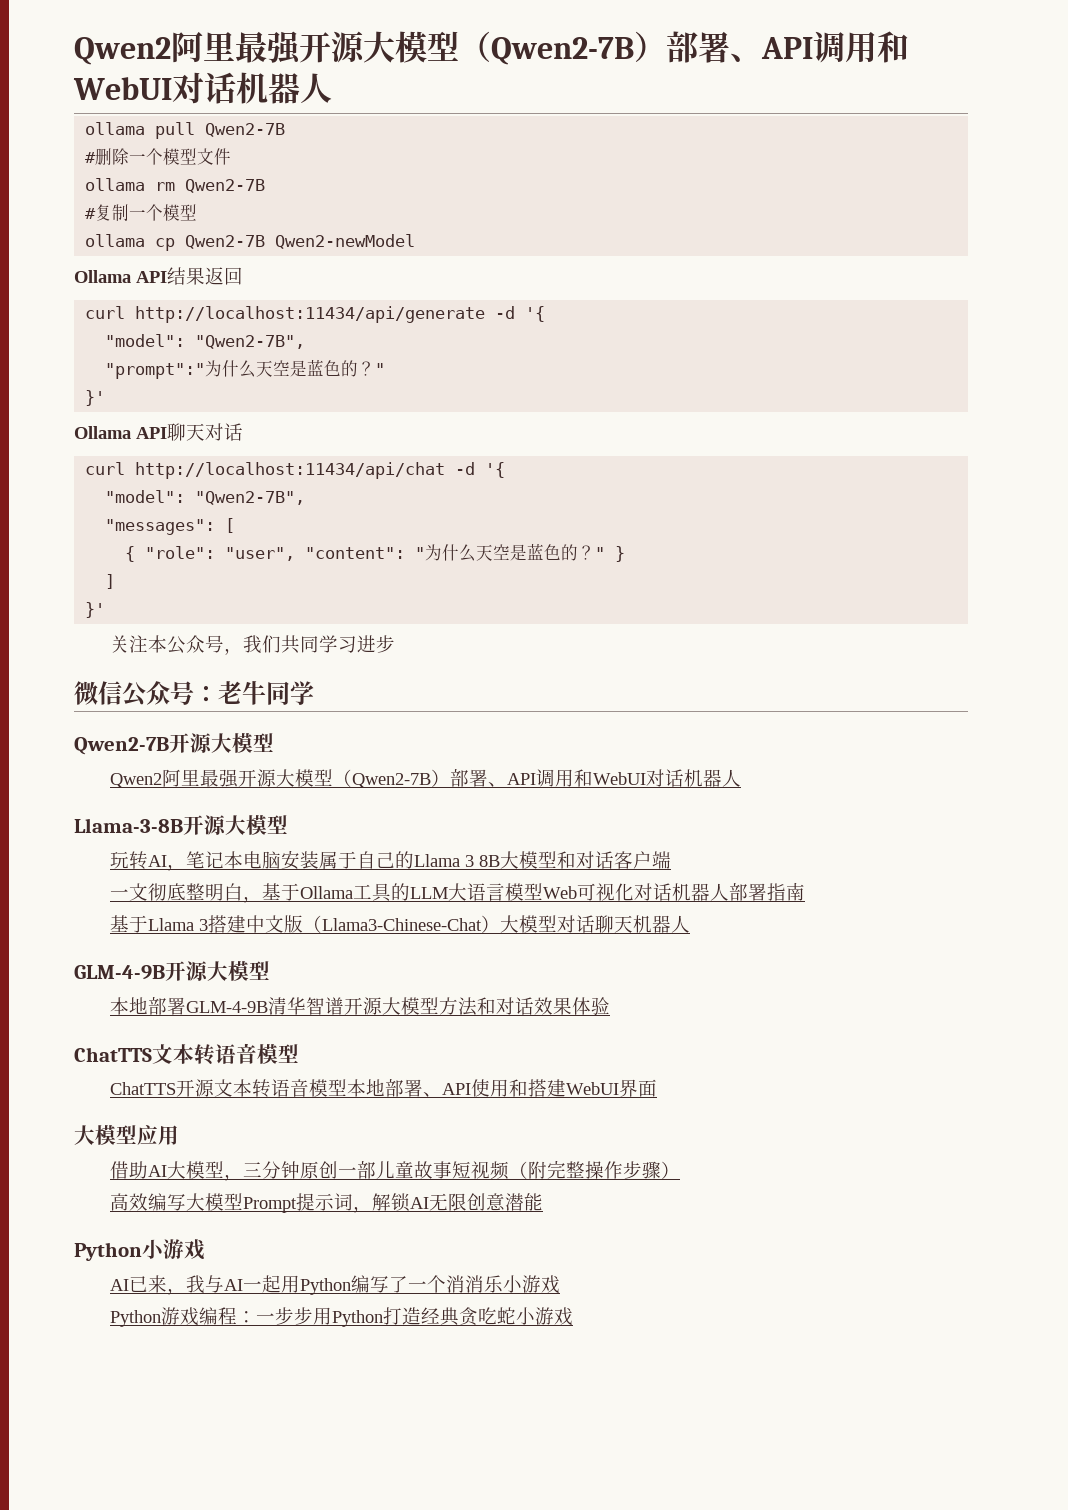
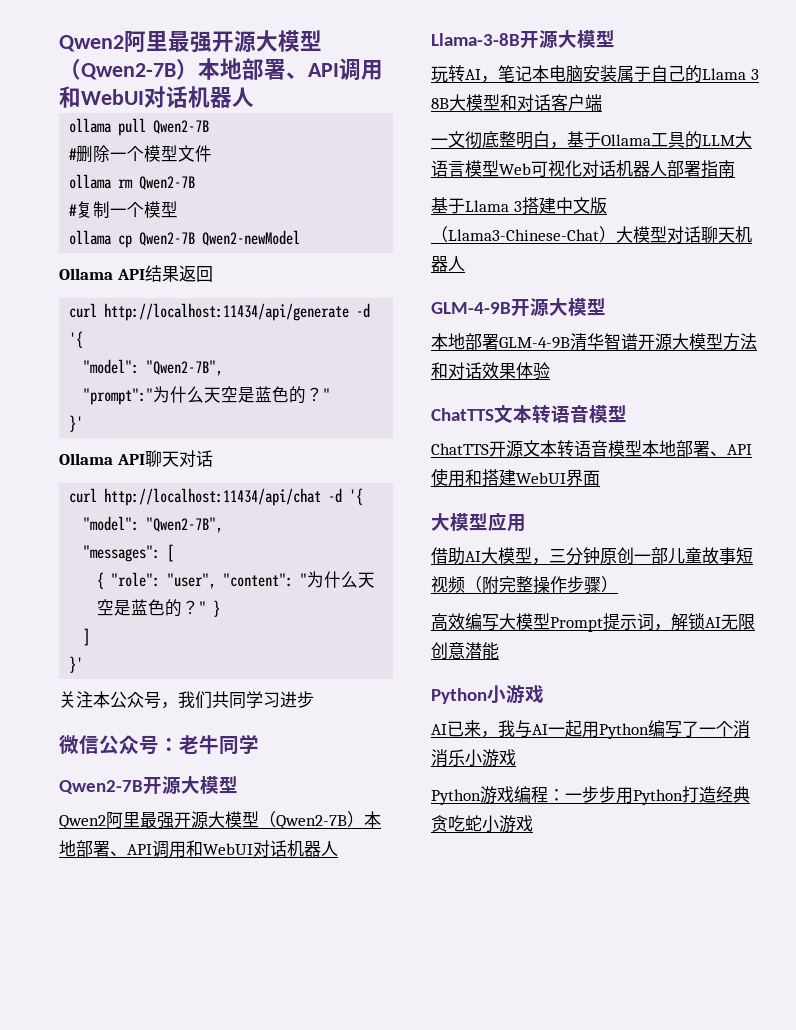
[74,31,666,65] Qwen2阿里最强开源大模型（Qwen2-7B） -> [59,30,322,53] [59,58,242,80] Qwen2阿里最强开源大模型（Qwen2-7B）本地
(451, 778) none -> [364,811,381,828] [59,840,76,857] 本地

